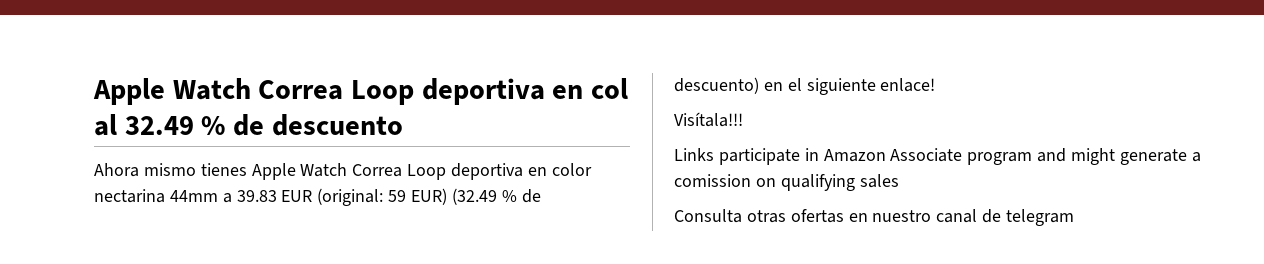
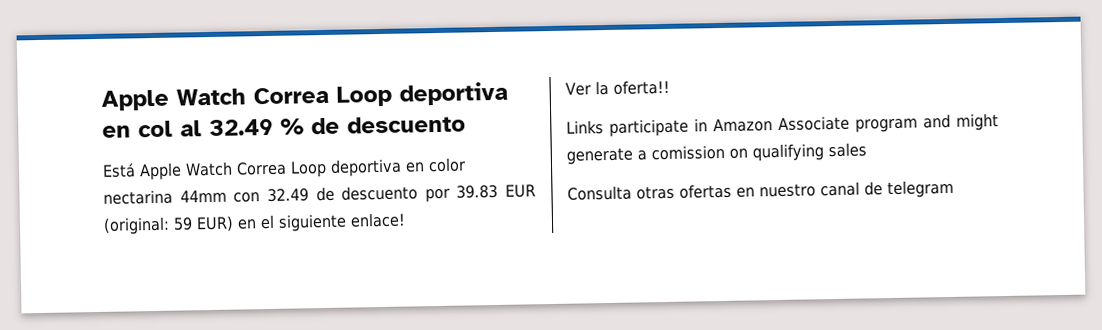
[94,163,247,177] Ahora mismo tienes -> [102,163,136,178] Está
[222,193,232,203] a -> [233,185,450,203] con 32.49 de descuento por
[451,188,541,205] [674,77,759,94] (32.49 % de descuento) -> (234, 224) none
[674,112,743,127] Visítala!!! -> [565,79,670,96] Ver la oferta!!

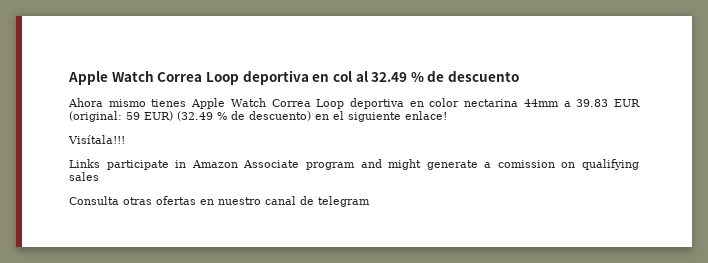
[102,163,136,178] Está -> [68,98,187,107] Ahora mismo tienes
[233,185,450,203] con 32.49 de descuento por -> [563,101,571,107] a
(234, 224) none -> [177,111,311,121] (32.49 % de descuento)
[565,79,670,96] Ver la oferta!! -> [68,135,125,144] Visítala!!!

